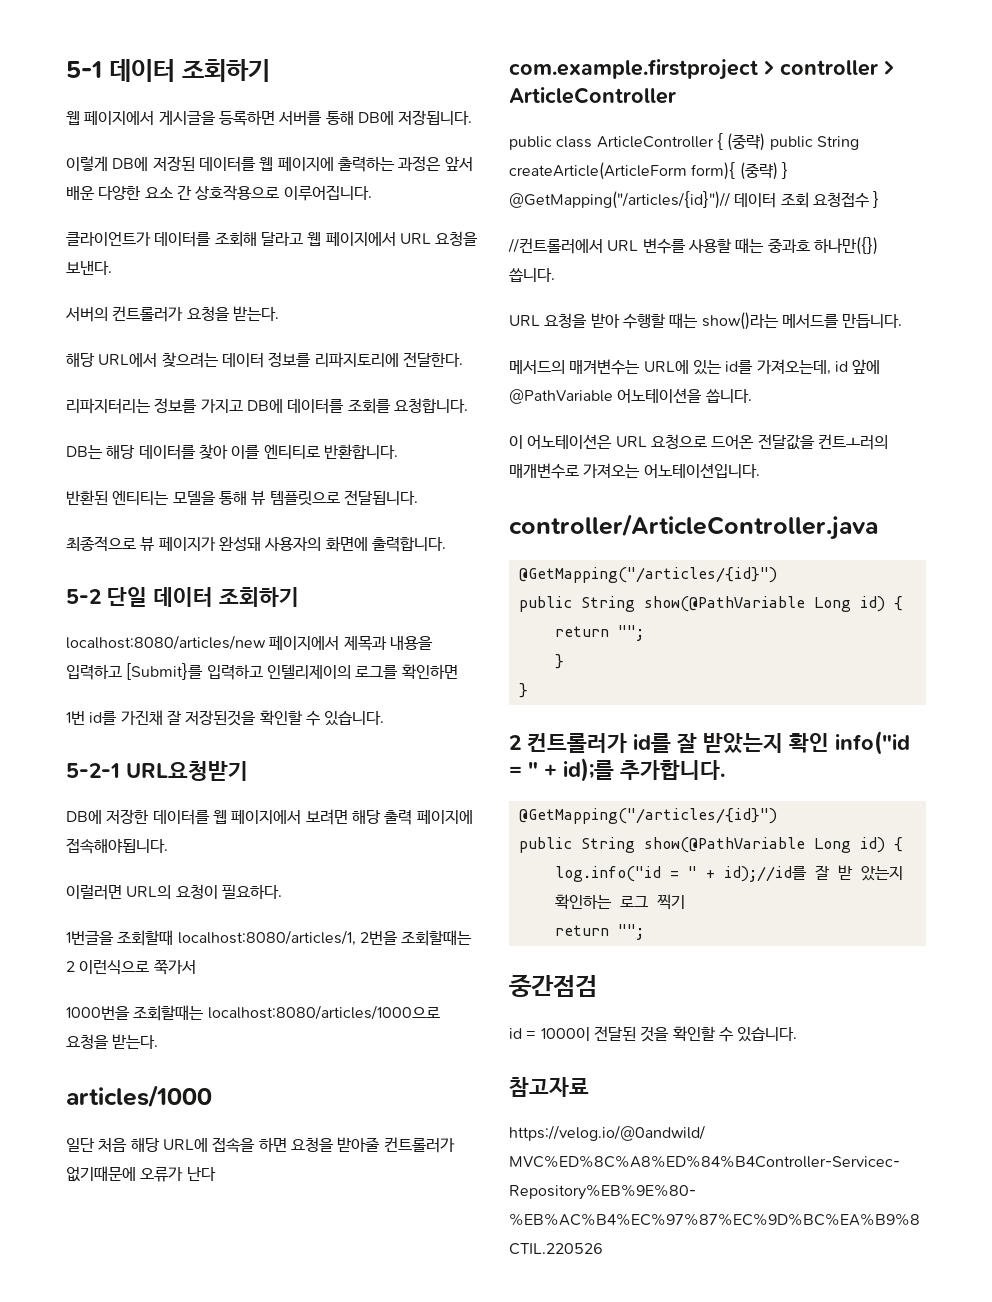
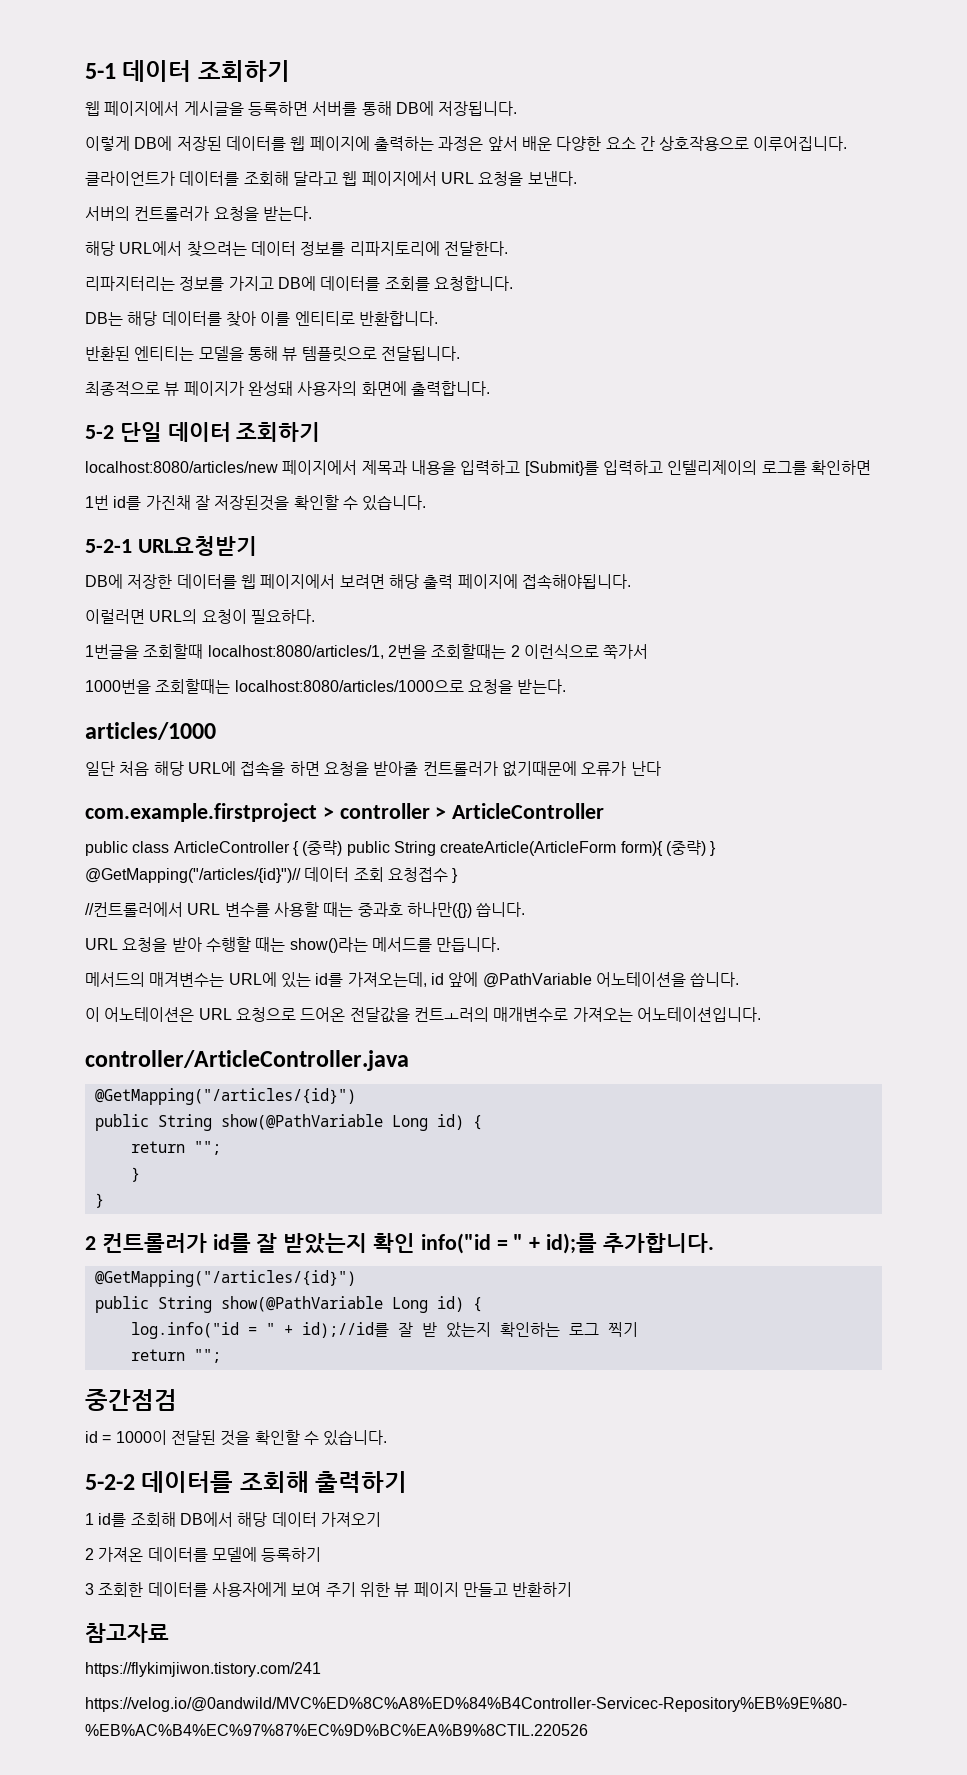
(798, 1034) none -> [85,1471,408,1493] [85,1512,381,1527] [85,1547,322,1562] [85,1582,573,1597] // 5-2-2 데이터를 조회해 출력하기 // 1 id를 조회해 DB에서 해당 데이터 가져오기 // 2 가져온 데이터를 모델에 등록하기 // 3 조회한 데이터를 사용자에게 보여 주기 위한 뷰 페이지 만들고 반환하기
(589, 1087) none -> [85,1662,321,1677] // https://flykimjiwon.tistory.com/241

